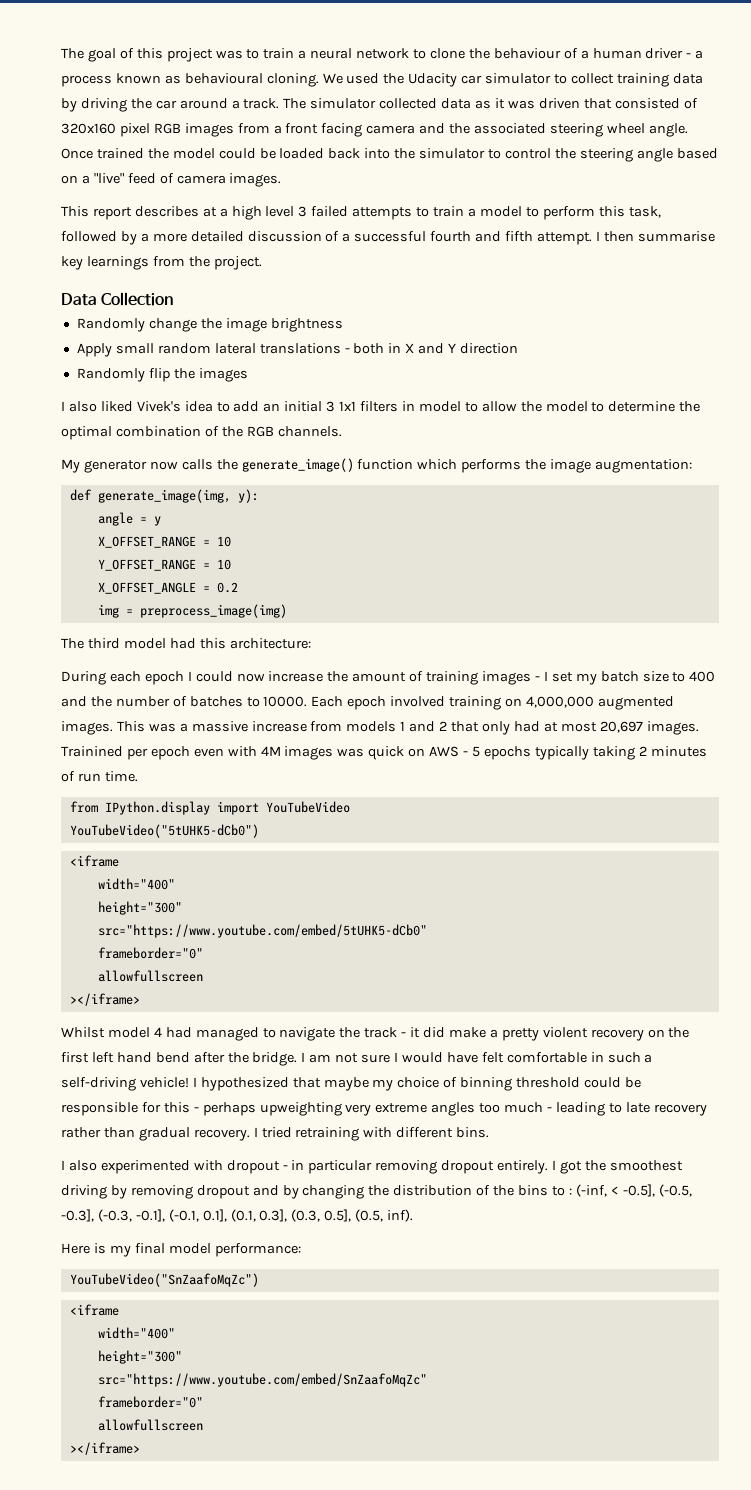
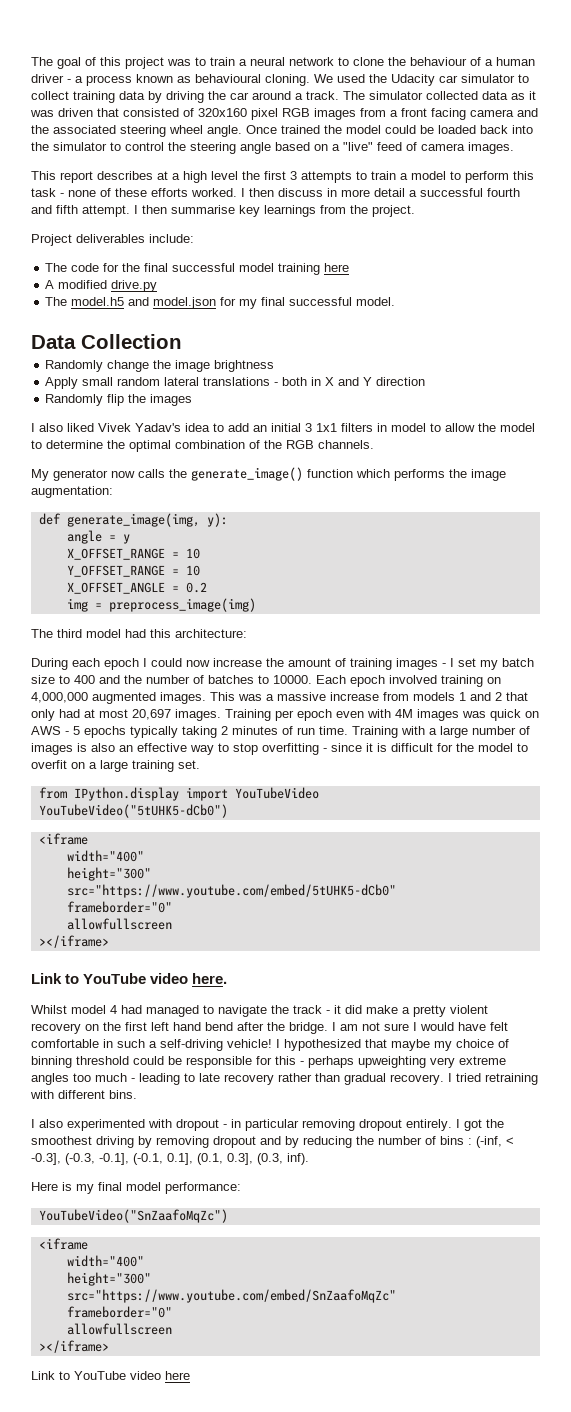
[298,206,349,217] 3 failed -> [242,171,297,180] the first 3
[628,206,661,218] [61,231,340,245] task, followed by a more detailed discussion of -> [31,188,405,197] task - none of these efforts worked. I then discuss in more detail
(262, 263) none -> [31,234,194,246] [45,263,350,275] [45,280,158,292] [45,297,396,309] // Project deliverables include: // The code for the final successful model training here // A modified drive.py // The model.h5 and model.json for my final successful model.
[136,401,181,412] Vivek's -> [98,423,181,432] Vivek Yadav's
[61,746,123,757] Trainined -> [225,709,271,721] Training
(138, 776) none -> [352,726,530,738] [31,743,528,755] [31,760,200,772] Training with a large number of images is also an effective way to stop overfitting - since it is difficult for the model to overfit on a large training set.
(140, 999) none -> [31,973,228,984] // Link to YouTube video here.
[302,1185,565,1199] changing the distribution of the bins to -> [303,1136,464,1148] reducing the number of bins
[622,1184,692,1197] -0.5], (-0.5, -> (514, 1141) none
[324,1209,384,1222] 0.5], (0.5, -> (283, 1159) none
(140, 1448) none -> [31,1371,190,1380] // Link to YouTube video here

